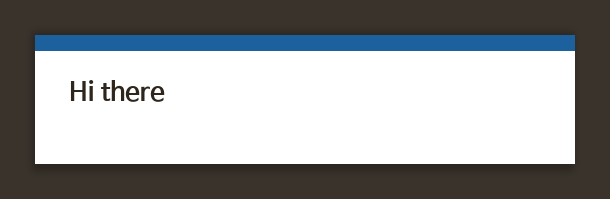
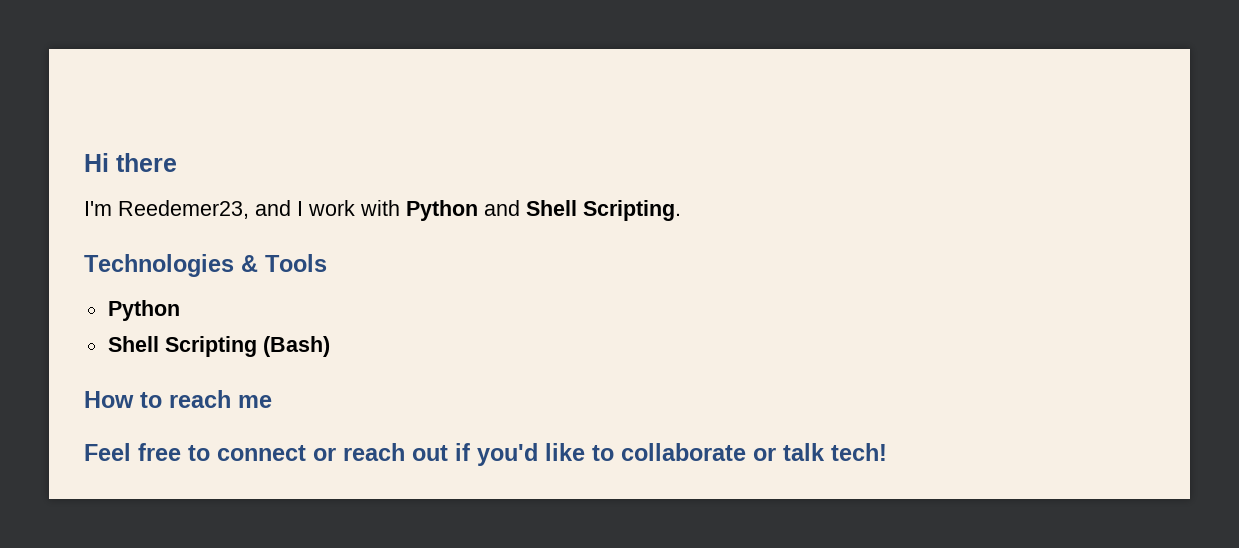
(165, 91) none -> [84,200,681,221] [84,254,327,277] [107,300,180,321] [107,336,330,357] [84,390,272,408] [84,443,887,466] // I'm Reedemer23, and I work with Python and Shell Scripting. // Technologies & Tools // Python // Shell Scripting (Bash) // How to reach me // Feel free to connect or reach out if you'd like to collaborate or talk tech!

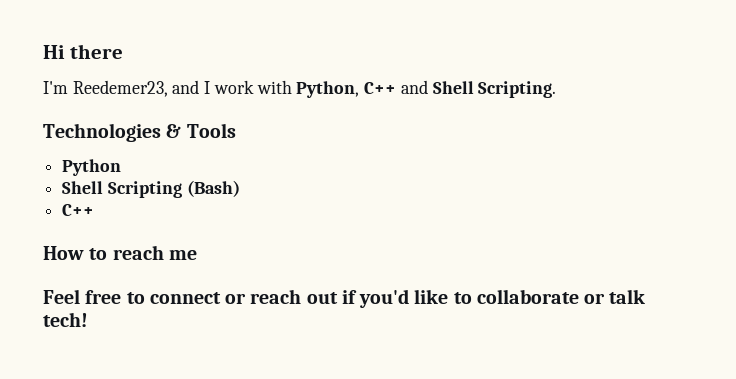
[406,200,478,221] Python -> [296,81,397,98] Python, C++
(330, 346) none -> [62,204,95,216] // C++

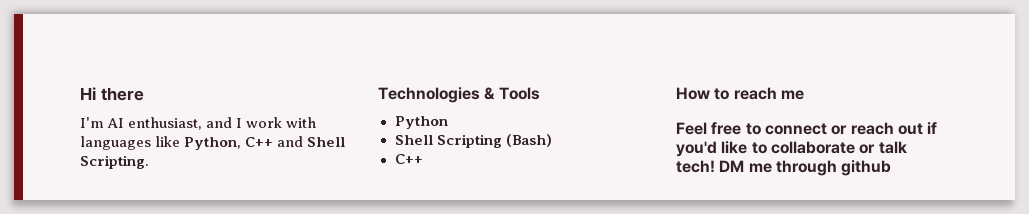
[72,80,168,97] Reedemer23, -> [107,117,203,130] AI enthusiast,
(292, 87) none -> [80,136,181,150] languages like
(88, 319) none -> [719,160,892,176] DM me through github

